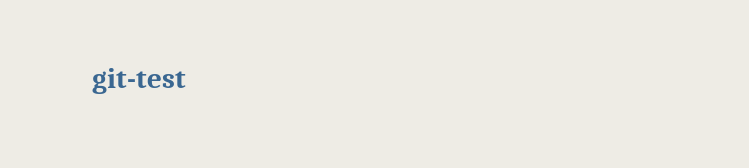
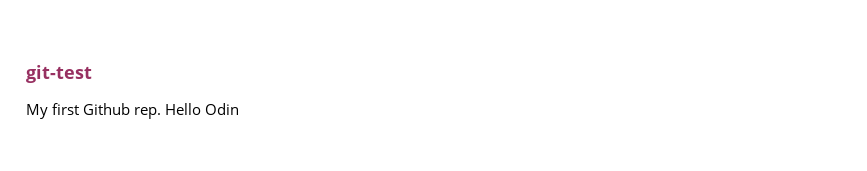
(186, 81) none -> [26,103,240,119] // My first Github rep. Hello Odin

